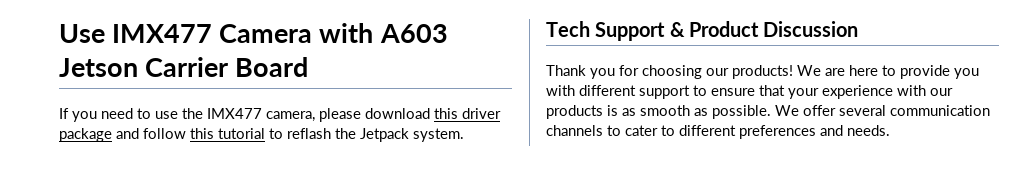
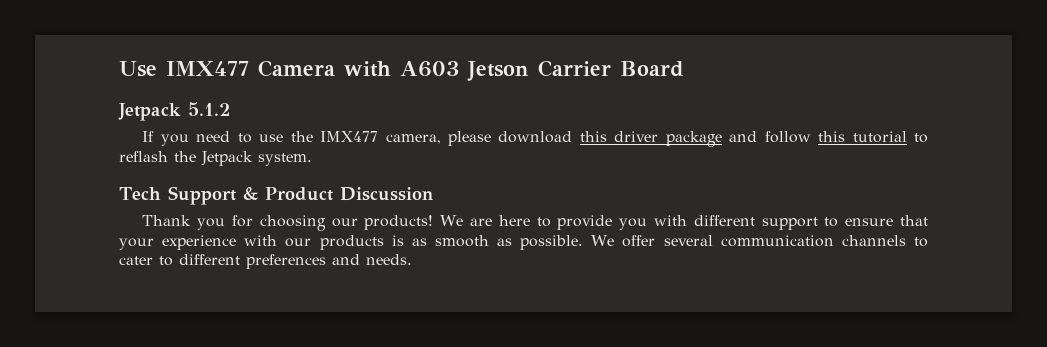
(309, 67) none -> [118,102,230,121] // Jetpack 5.1.2

